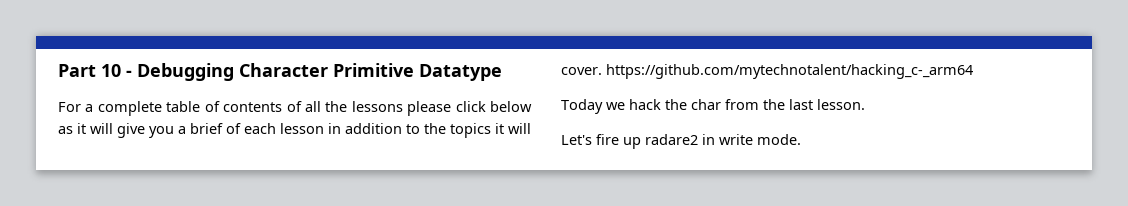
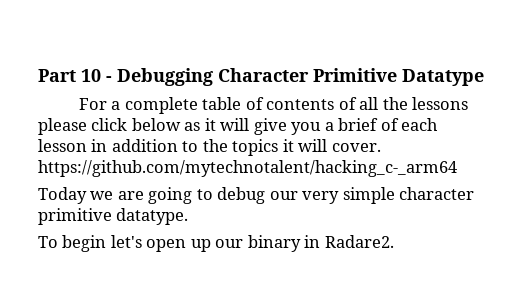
[629,99,865,110] [561,134,801,149] hack the char from the last lesson. // Let's fire up radare2 in write mode. -> [117,187,475,204] [38,208,189,225] [38,235,394,252] are going to debug our very simple character primitive datatype. // To begin let's open up our binary in Radare2.

